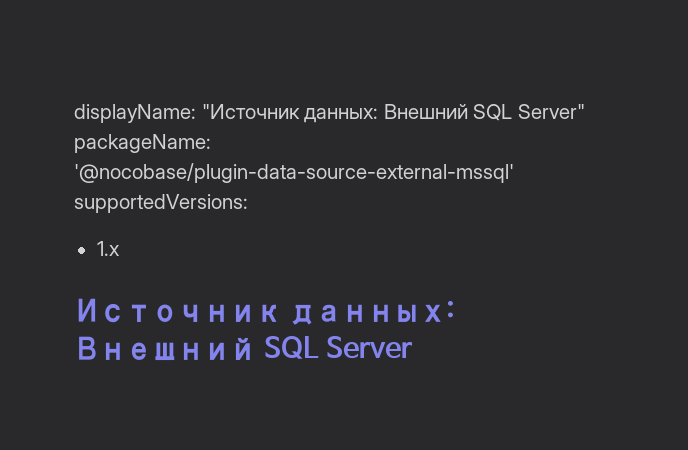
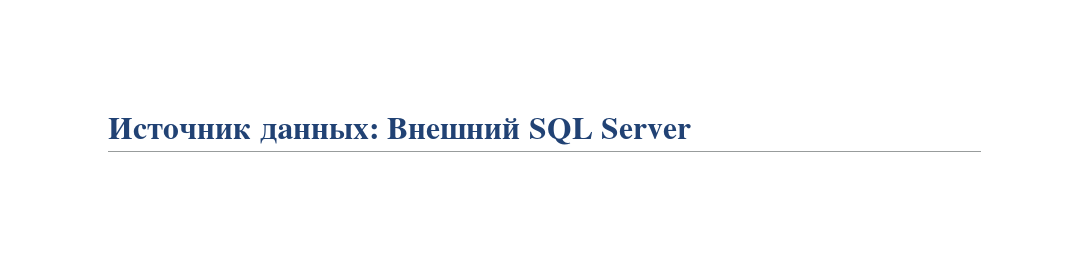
[74,104,585,123] [74,134,211,153] [74,163,514,183] [74,194,248,213] [96,241,120,256] displayName: "Источник данных: Внешний SQL Server" packageName: '@nocobase/plugin-data-source-external-mssql' supportedVersions: // 1.x // -> (108, 128) none

